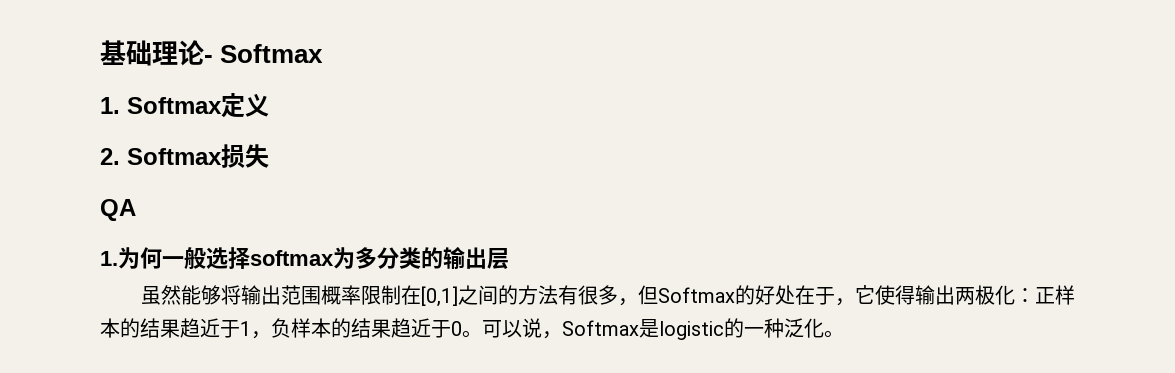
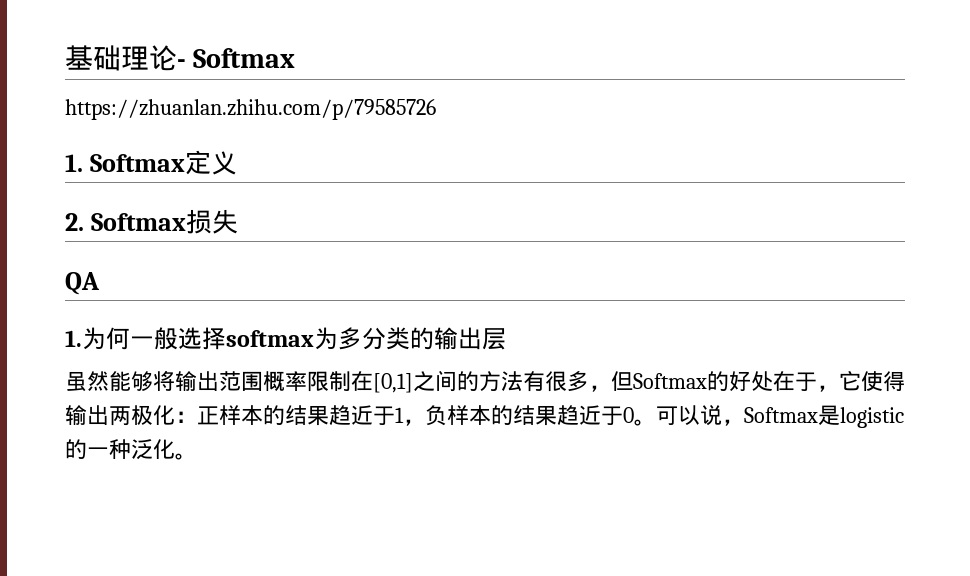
(324, 53) none -> [65,99,436,120] // https://zhuanlan.zhihu.com/p/79585726

